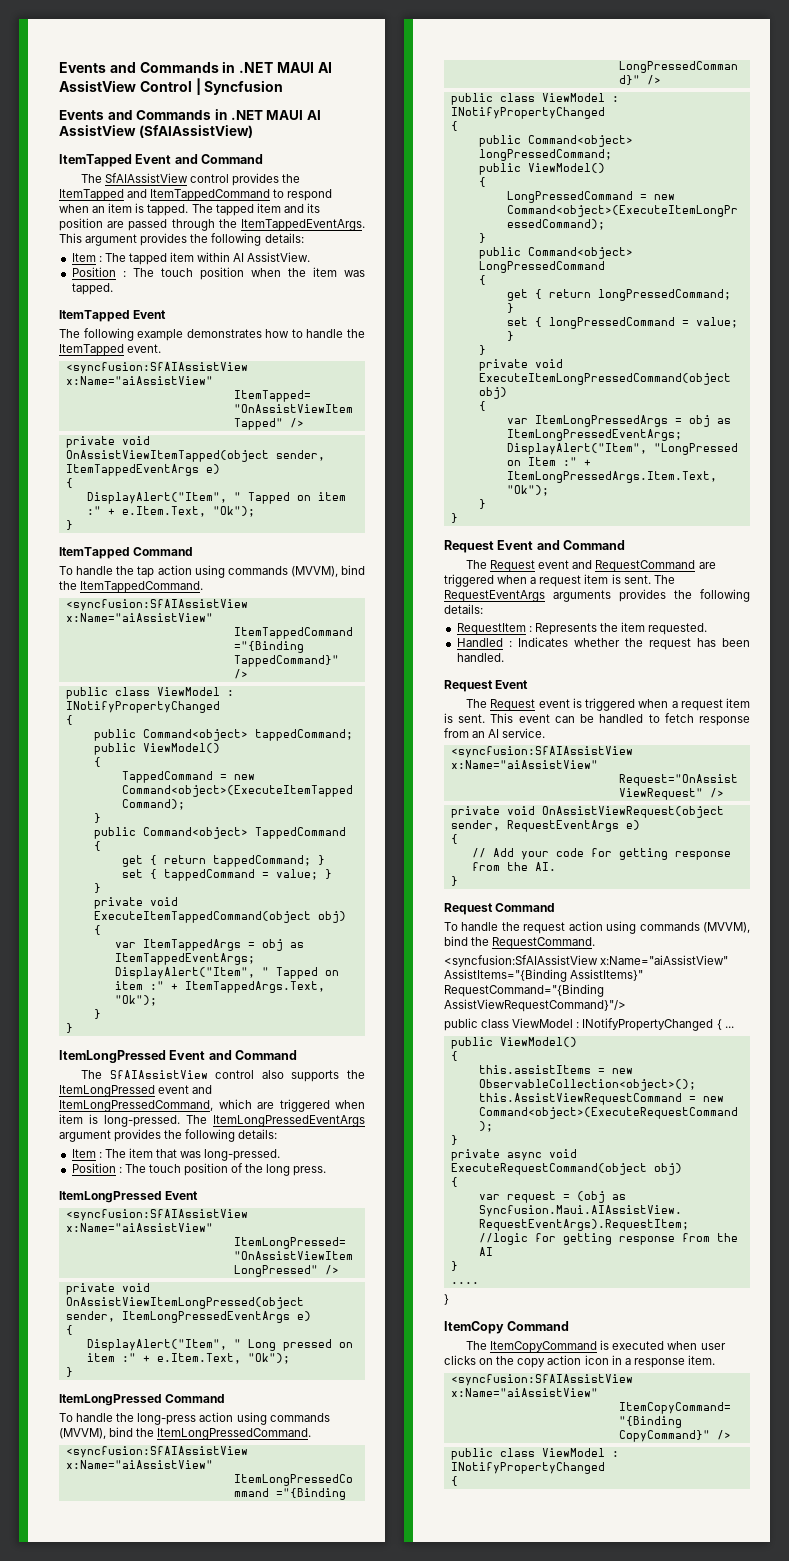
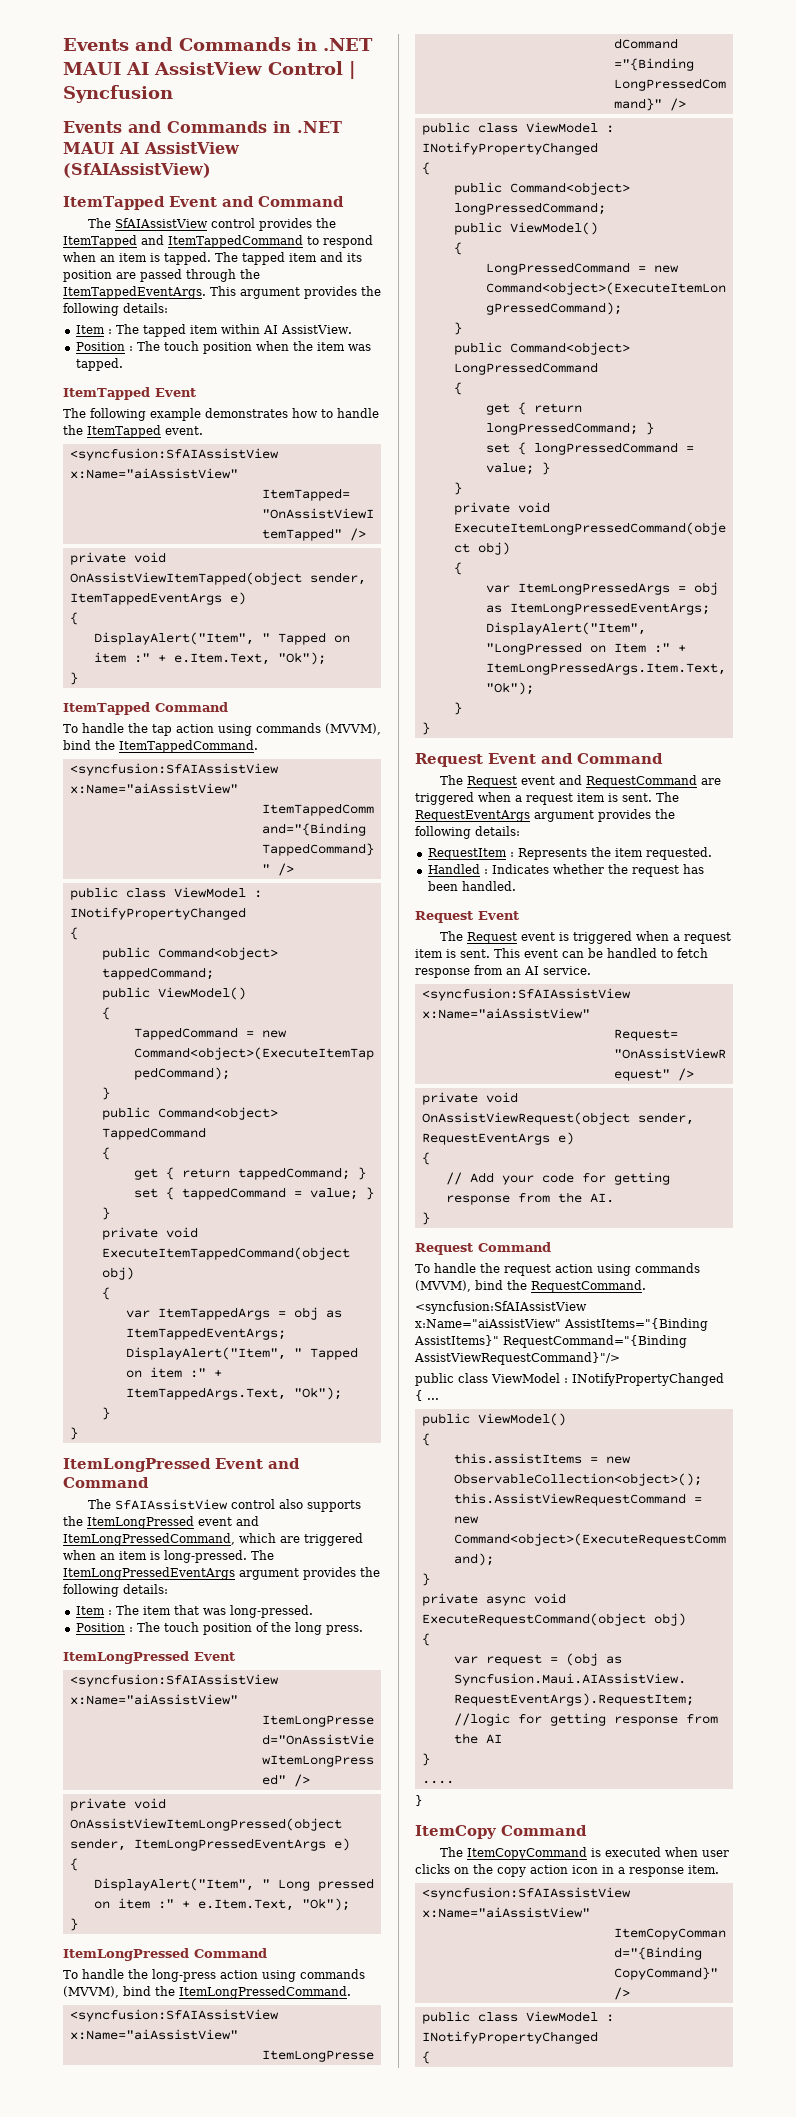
(365, 1104) none -> [100,1553,115,1560] an
[553,590,611,602] arguments -> [534,810,594,822] argument

